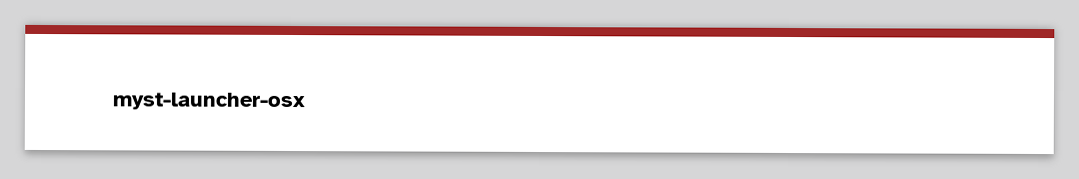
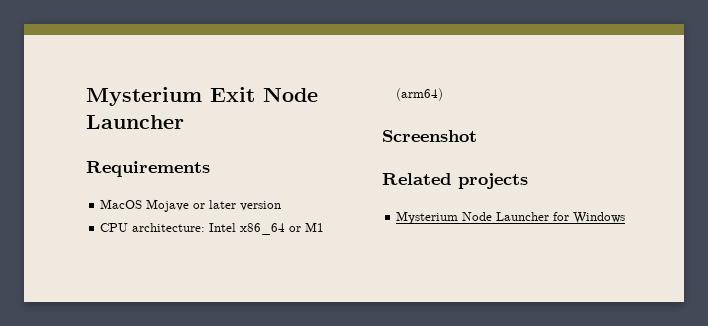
[112,92,305,111] myst-launcher-osx -> [86,87,318,106] [86,115,184,129] [86,161,210,177] [100,199,282,212] [100,222,325,235] [396,88,444,101] [382,130,477,142] [382,173,528,189] [396,211,626,224] Mysterium Exit Node Launcher // Requirements // MacOS Mojave or later version // CPU architecture: Intel x86_64 or M1 (arm64) // Screenshot // Related projects // Mysterium Node Launcher for Windows

